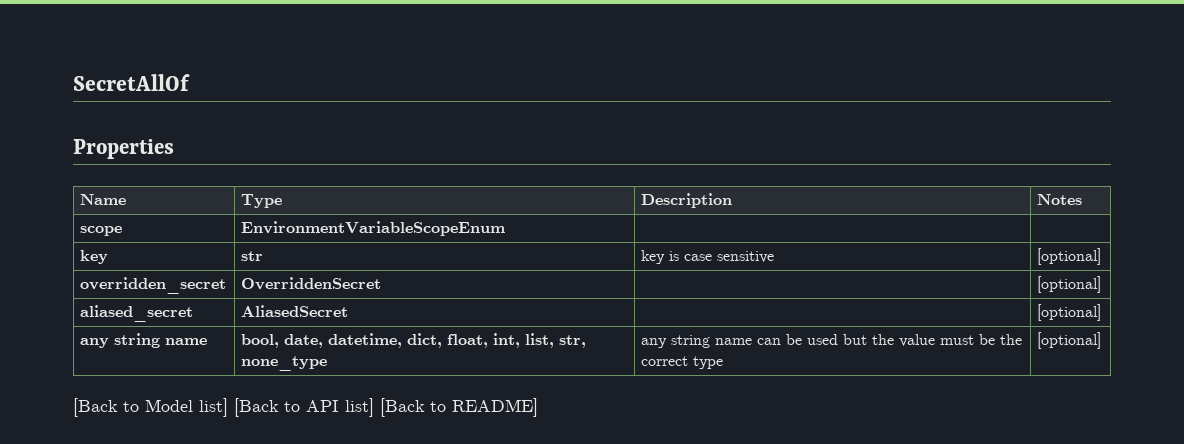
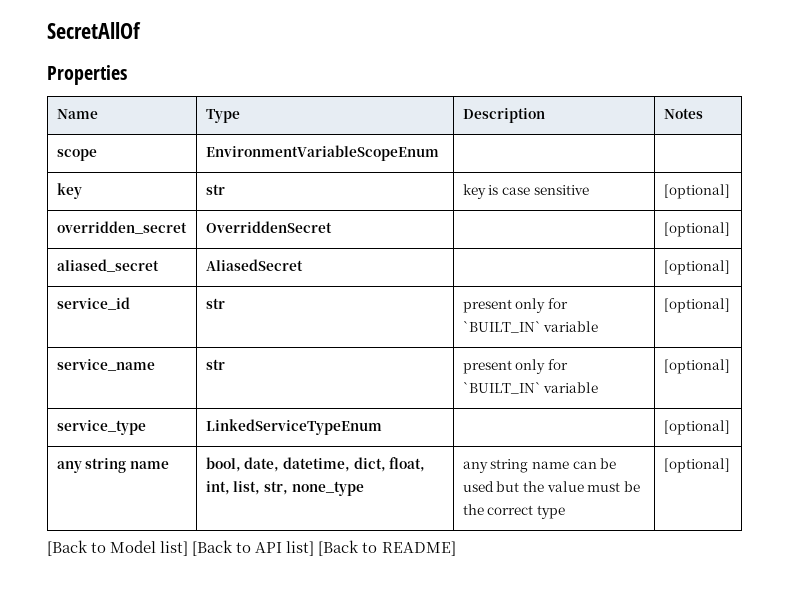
(1102, 312) none -> [56,297,130,310] [205,298,225,309] [462,298,568,313] [462,321,599,333] [663,298,730,313] [56,359,155,371] [205,359,225,370] [462,359,568,374] [462,382,599,394] [663,359,730,374] [56,420,146,435] [205,419,382,435] [663,420,730,435] // service_id | str | present only for `BUILT_IN` variable | [optional] // service_name | str | present only for `BUILT_IN` variable | [optional] // service_type | LinkedServiceTypeEnum | | [optional]

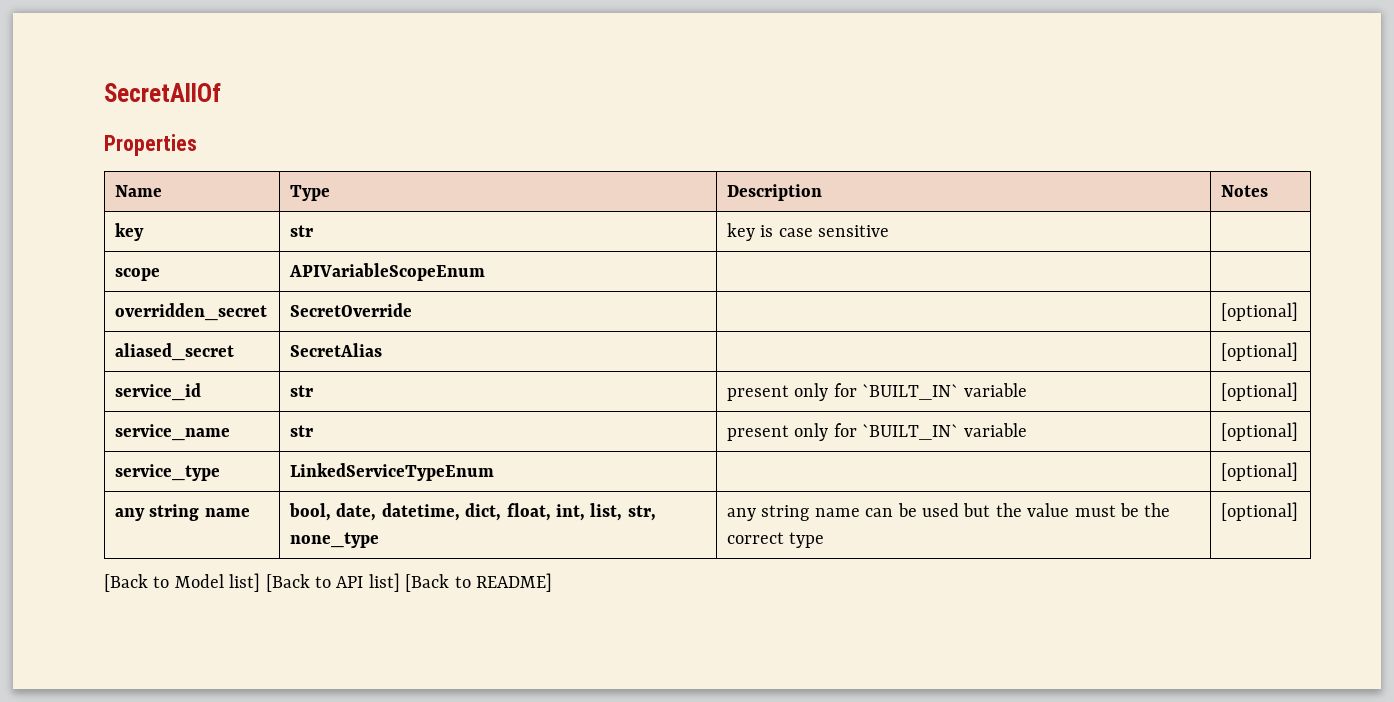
[56,149,97,161] [205,145,439,161] // scope | EnvironmentVariableScopeEnum | | -> (1269, 191) none
[663,184,730,199] [optional] -> [115,268,161,281] [289,263,486,281] // scope | APIVariableScopeEnum | |
[205,221,332,233] OverriddenSecret -> [290,303,413,317] SecretOverride
[205,259,303,271] AliasedSecret -> [290,343,383,357] SecretAlias

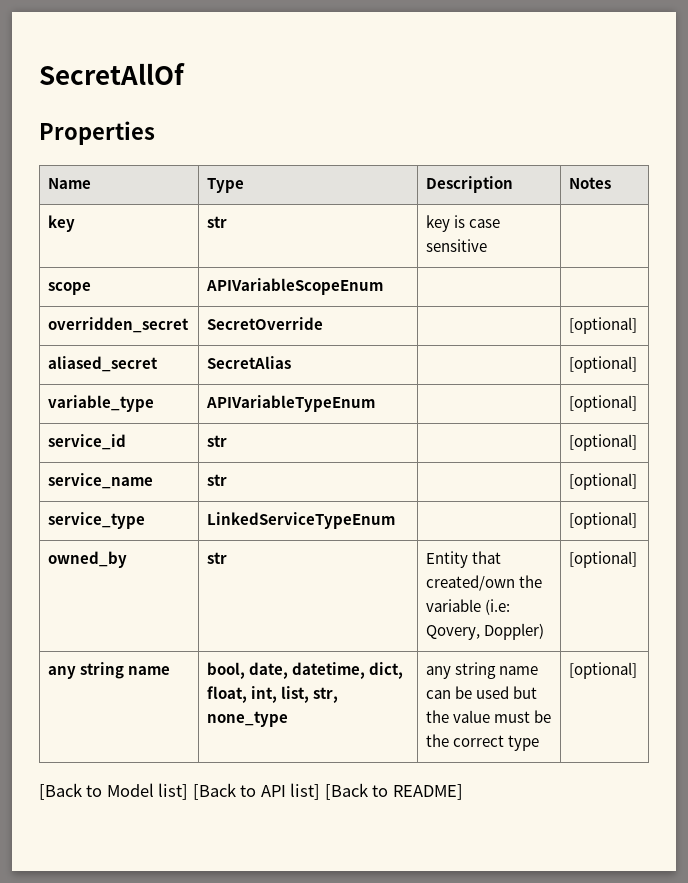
(1299, 351) none -> [48,395,155,412] [206,395,376,412] [569,395,638,412] // variable_type | APIVariableTypeEnum | | [optional]
[727,383,1027,401] [1221,382,1299,401] [115,424,231,441] [290,425,314,437] [727,423,1027,441] [1221,422,1299,441] [115,464,221,481] [290,463,495,481] present only for `BUILT_IN` variable | [optional] // service_name | str | present only for `BUILT_IN` variable | [optional] // service_type | LinkedServiceTypeEnum | -> [569,434,638,451] [48,473,154,489] [207,474,228,486] [569,473,638,490] [48,512,146,529] [207,512,396,529] [569,512,638,529] [48,551,128,568] [207,552,228,564] [426,551,502,568] [426,575,543,591] [426,599,511,615] [426,623,545,640] | [optional] // service_name | str | | [optional] // service_type | LinkedServiceTypeEnum | | [optional] // owned_by | str | Entity that created/own the variable (i.e: Qovery, Doppler)

